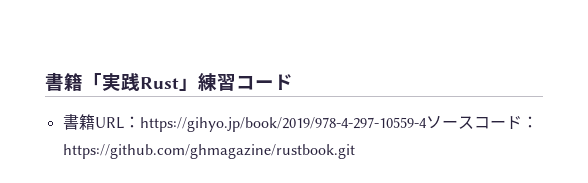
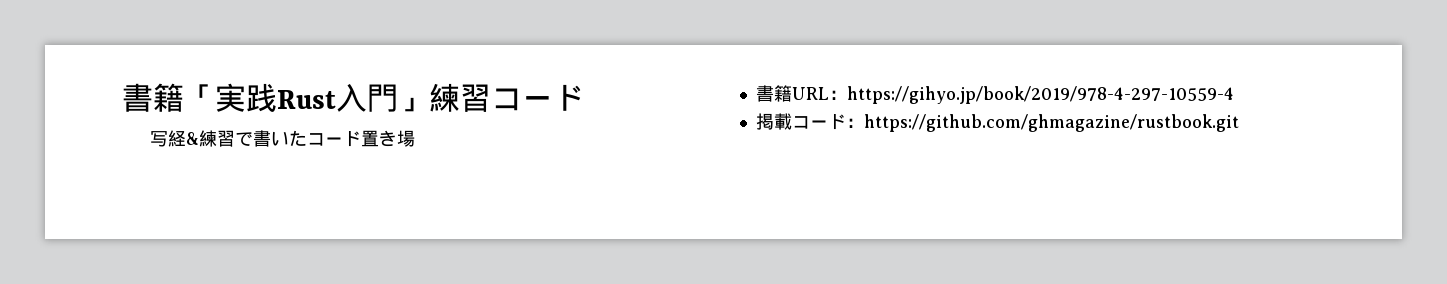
(179, 83) none -> [336,83,398,112] 入門
(293, 82) none -> [149,130,415,147] // 写経&練習で書いたコード置き場
[425,116,474,129] ソース -> [755,113,792,130] // 掲載

